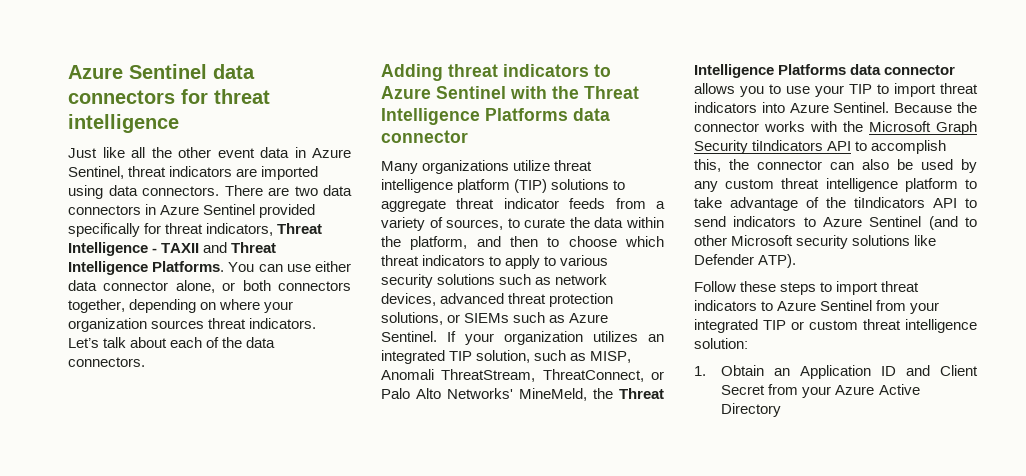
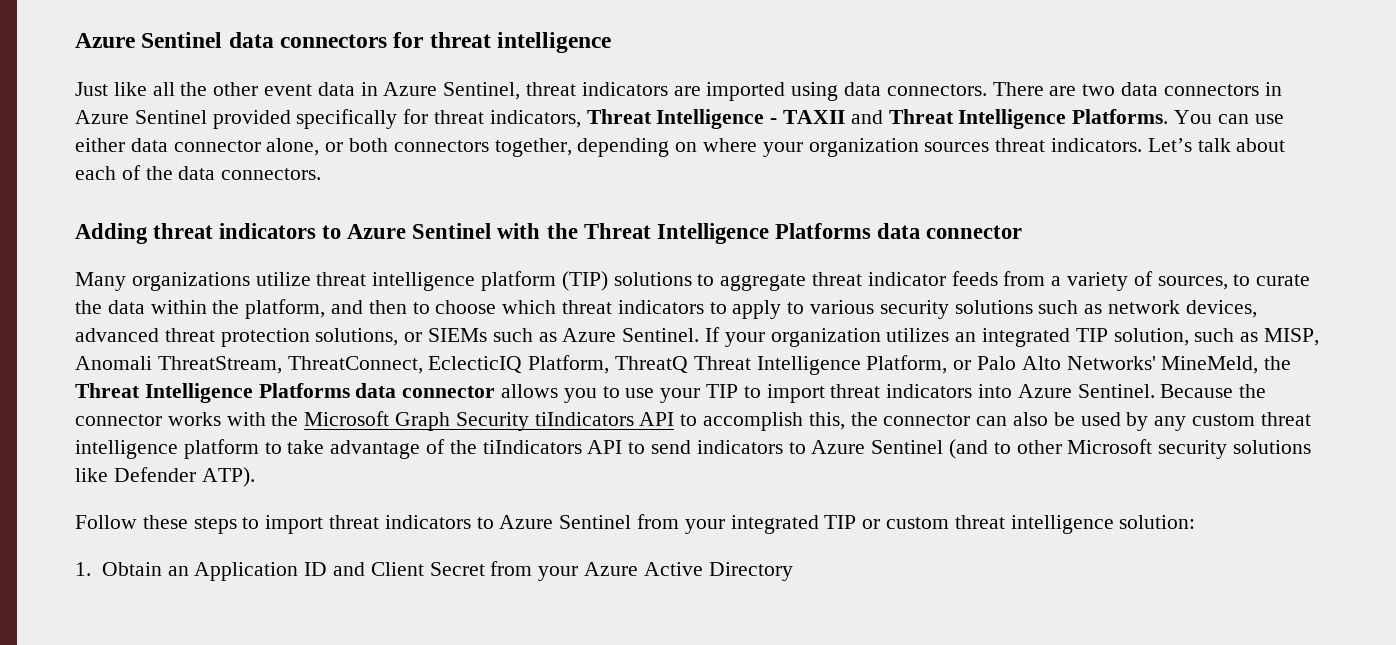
(644, 375) none -> [428,355,948,375] EclecticIQ Platform, ThreatQ Threat Intelligence Platform,

